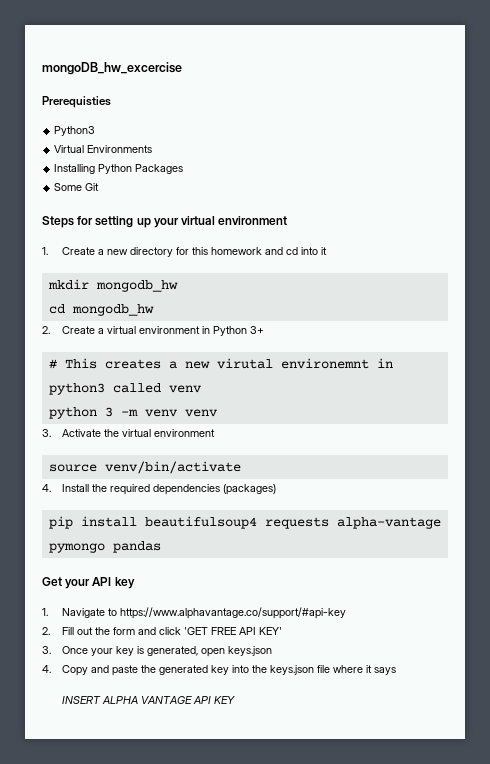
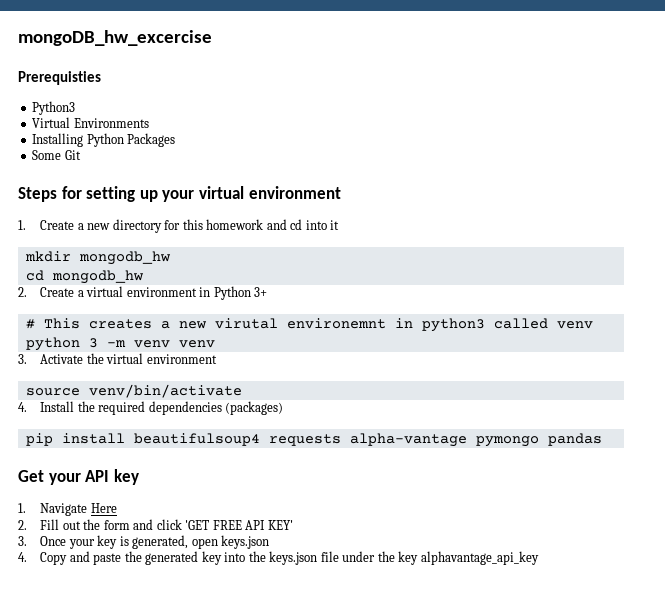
[107,607,346,619] to https://www.alphavantage.co/support/#api-key -> [90,503,117,513] Here
[332,665,396,675] [61,696,235,704] where it says // INSERT ALPHA VANTAGE API KEY -> [342,551,539,565] under the key alphavantage_api_key

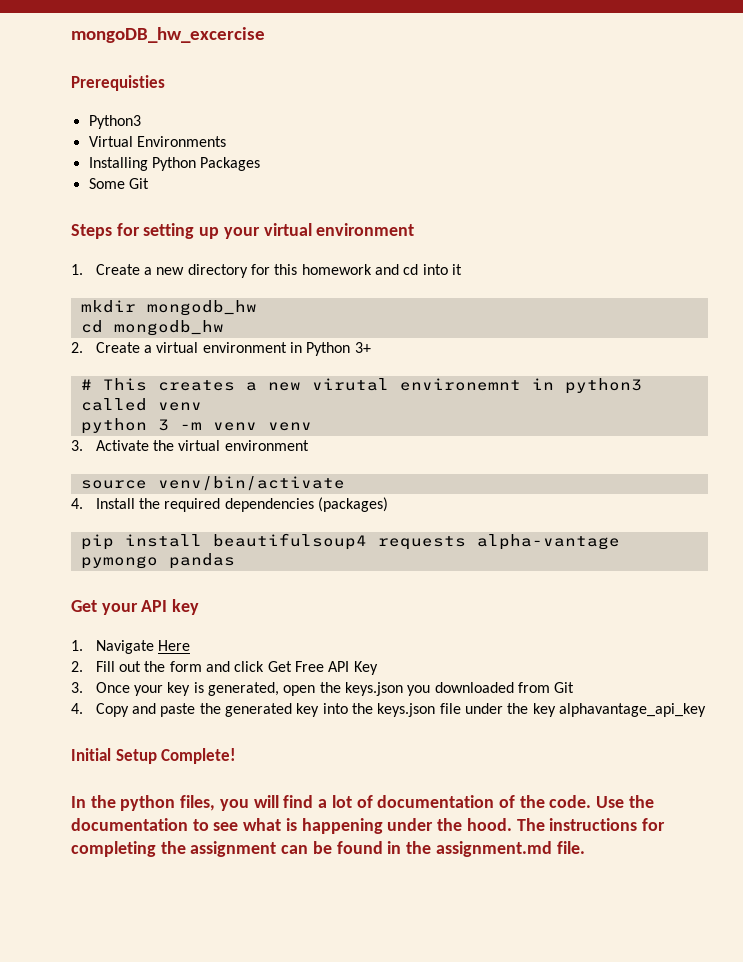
[185,520,293,530] 'GET FREE API KEY' -> [267,661,378,675] Get Free API Key
[221,535,270,549] keys.json -> [319,682,575,696] the keys.json you downloaded from Git
(539, 558) none -> [71,748,237,764] [71,795,654,811] [71,818,665,834] [71,841,585,857] // Initial Setup Complete! // In the python files, you will find a lot of documentation of the code. Use the documentation to see what is happening under the hood. The instructions for completing the assignment can be found in the assignment.md file.

